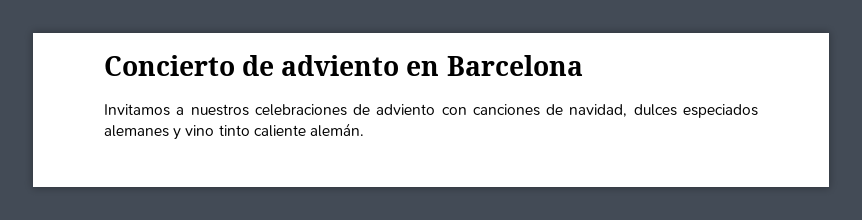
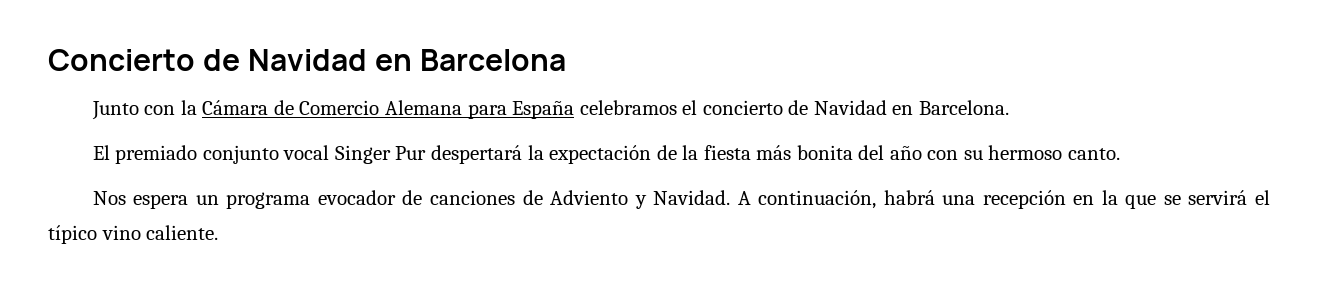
[281,55,400,76] adviento -> [248,49,368,71] Navidad
[104,104,758,118] [104,123,364,140] Invitamos a nuestros celebraciones de adviento con canciones de navidad, dulces especiados alemanes y vino tinto caliente alemán. -> [91,100,1009,120] [92,145,1120,164] [92,190,1270,209] [48,225,219,244] Junto con la Cámara de Comercio Alemana para España celebramos el concierto de Navidad en Barcelona. // El premiado conjunto vocal Singer Pur despertará la expectación de la fiesta más bonita del año con su hermoso canto. // Nos espera un programa evocador de canciones de Adviento y Navidad. A continuación, habrá una recepción en la que se servirá el típico vino caliente.

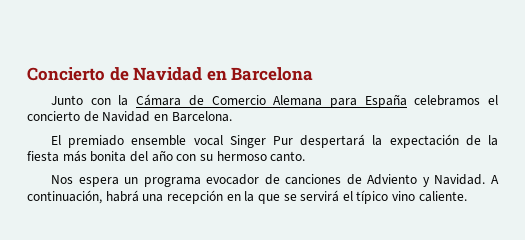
[202,145,279,164] conjunto -> [131,135,187,146] ensemble

